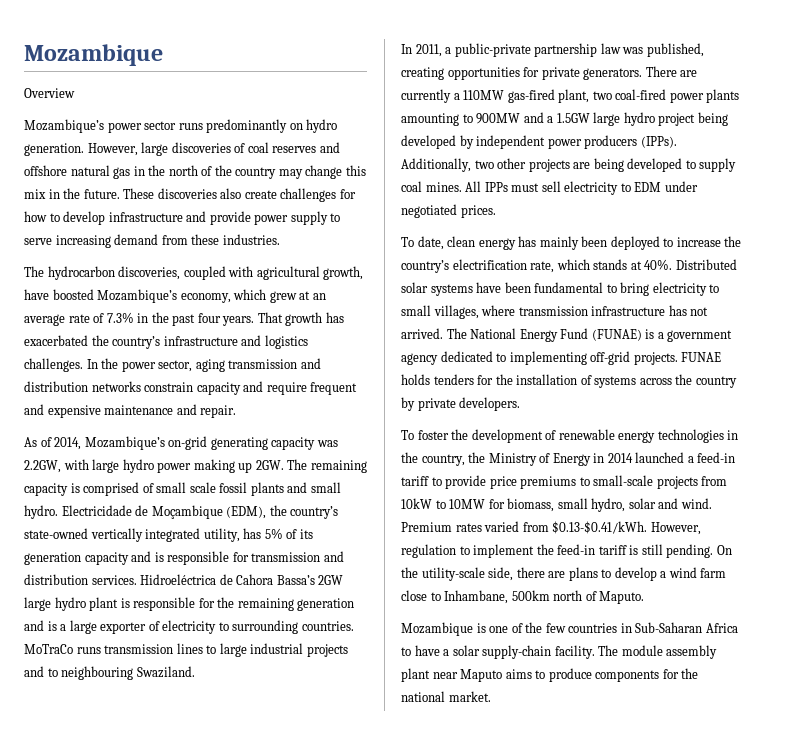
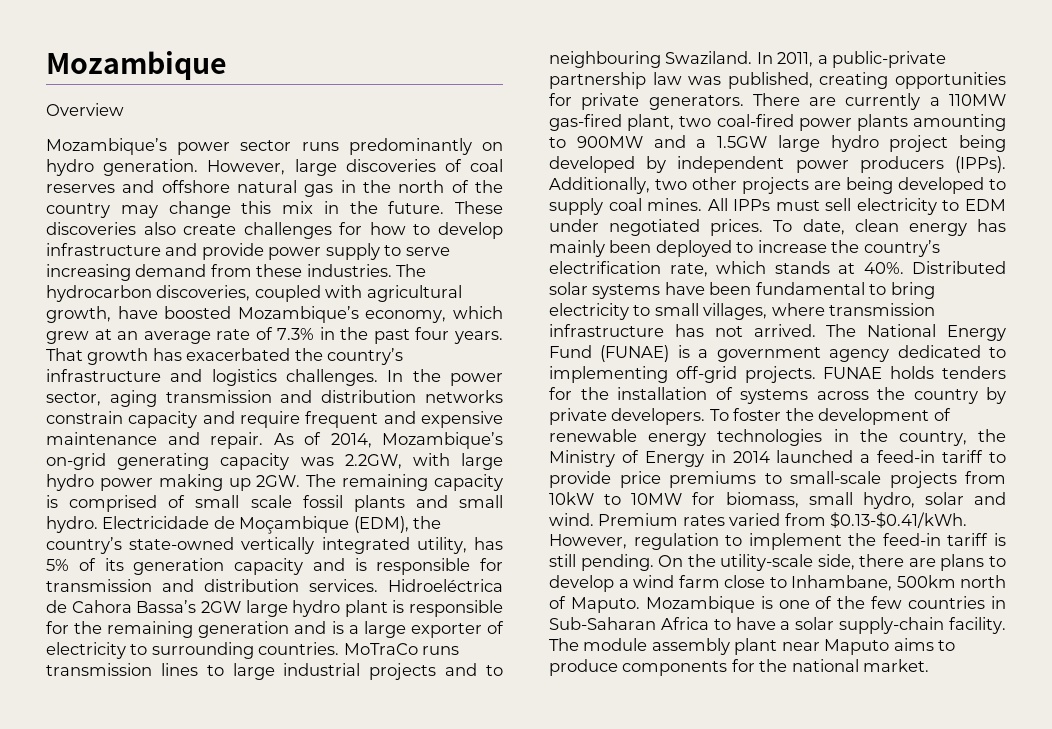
(280, 239) // -> (392, 270) none
(237, 411) // -> (263, 440) none
(195, 672) // -> (753, 57) none
(496, 211) // -> (764, 227) none
(521, 404) // -> (706, 416) none
(645, 597) // -> (640, 605) none

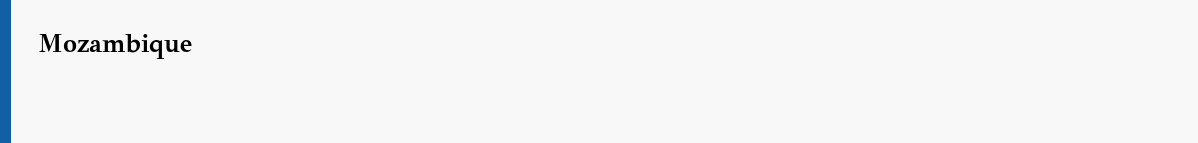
[46,51,227,80] [46,103,124,116] [46,138,503,155] [46,159,504,176] [46,180,503,197] [46,201,503,218] [46,222,503,239] [46,243,450,260] [46,264,427,281] [46,285,462,302] [46,306,504,323] [46,327,504,344] [46,348,404,365] [46,369,503,386] [46,390,504,407] [46,411,503,428] [46,432,503,449] [46,453,504,470] [46,474,503,491] [46,495,503,512] [46,516,442,534] [46,537,503,554] [46,558,503,575] [46,579,503,592] [46,600,503,617] [46,621,504,638] [46,642,460,659] [46,663,503,680] [549,51,947,68] [549,72,1006,89] [549,93,1006,110] [549,114,1006,131] [549,135,1006,152] [549,156,1006,173] [549,177,1006,194] [549,198,1006,215] [549,219,1006,236] [549,240,940,257] [549,261,1006,277] [549,282,935,299] [549,303,936,320] [549,324,1006,341] [549,345,1006,362] [549,366,1006,383] [549,387,1006,404] [549,408,951,425] [549,429,1006,446] [549,450,1007,467] [549,471,1006,488] [549,492,1006,509] [549,512,968,528] [549,533,1006,550] [549,554,1006,571] [549,575,1006,592] [549,596,1007,613] [549,617,1006,634] [549,638,956,655] [549,659,930,676] Mozambique // Overview // Mozambique’s power sector runs predominantly on hydro generation. However, large discoveries of coal reserves and offshore natural gas in the north of the country may change this mix in the future. These discoveries also create challenges for how to develop infrastructure and provide power supply to serve increasing demand from these industries. The hydrocarbon discoveries, coupled with agricultural growth, have boosted Mozambique’s economy, which grew at an average rate of 7.3% in the past four years. That growth has exacerbated the country’s infrastructure and logistics challenges. In the power sector, aging transmission and distribution networks constrain capacity and require frequent and expensive maintenance and repair. As of 2014, Mozambique’s on-grid generating capacity was 2.2GW, with large hydro power making up 2GW. The remaining capacity is comprised of small scale fossil plants and small hydro. Electricidade de Moçambique (EDM), the country’s state-owned vertically integrated utility, has 5% of its generation capacity and is responsible for transmission and distribution services. Hidroeléctrica de Cahora Bassa’s 2GW large hydro plant is responsible for the remaining generation and is a large exporter of electricity to surrounding countries. MoTraCo runs transmission lines to large industrial projects and to neighbouring Swaziland. In 2011, a public-private partnership law was published, creating opportunities for private generators. There are currently a 110MW gas-fired plant, two coal-fired power plants amounting to 900MW and a 1.5GW large hydro project being developed by independent power producers (IPPs). Additionally, two other projects are being developed to supply coal mines. All IPPs must sell electricity to EDM under negotiated prices. To date, clean energy has mainly been deployed to increase the country’s electrification rate, which stands at 40%. Distributed solar systems have been fundamental to bring electricity to small villages, where transmission infrastructure has not arrived. The National Energy Fund (FUNAE) is a government agency dedicated to implementing off-grid projects. FUNAE holds tenders for the installation of systems across the country by private developers. To foster the development of renewable energy technologies in the country, the Ministry of Energy in 2014 launched a feed-in tariff to provide price premiums to small-scale projects from 10kW to 10MW for biomass, small hydro, solar and wind. Premium rates varied from $0.13-$0.41/kWh. However, regulation to implement the feed-in tariff is still pending. On the utility-scale side, there are plans to develop a wind farm close to Inhambane, 500km north of Maputo. Mozambique is one of the few countries in Sub-Saharan Africa to have a solar supply-chain facility. The module assembly plant near Maputo aims to produce components for the national market. -> [38,34,192,59] Mozambique

